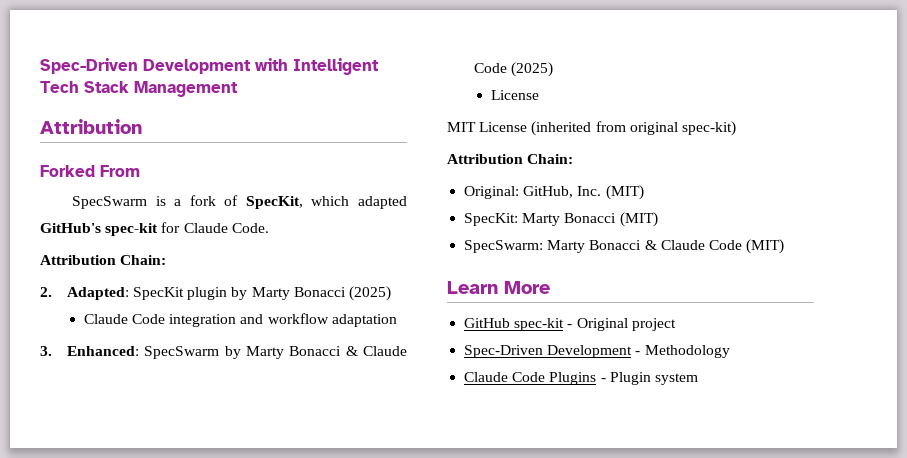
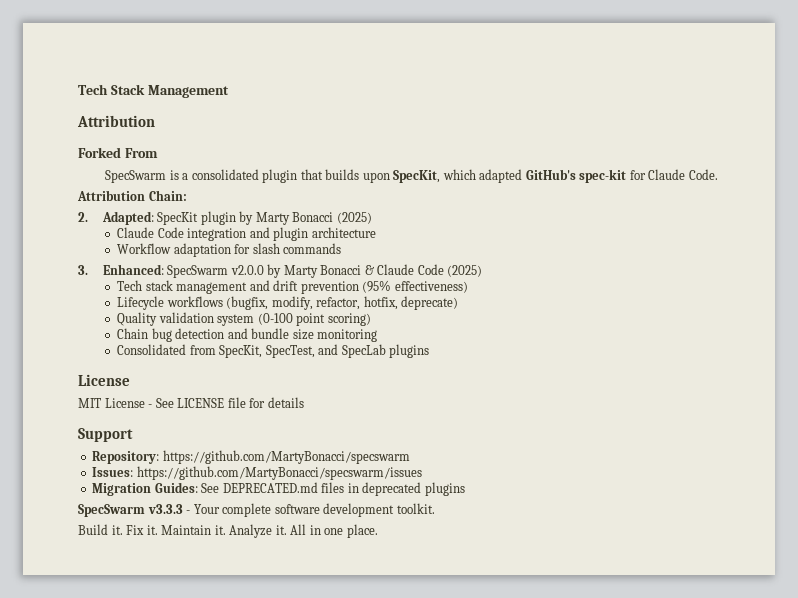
[40,58,379,75] Spec-Driven Development with Intelligent -> (78, 89) none
[189,195,239,206] fork of -> [191,169,390,183] consolidated plugin that builds upon
[267,313,397,327] workflow adaptation -> [273,227,376,241] [116,243,342,257] plugin architecture // Workflow adaptation for slash commands
(220, 352) none -> [230,265,264,275] v2.0.0
[490,90,539,100] [447,121,736,136] [447,154,574,164] [464,185,644,200] [464,212,658,227] [464,239,785,254] [447,281,550,294] [464,318,676,331] [464,345,730,358] [464,372,698,385] License // MIT License (inherited from original spec-kit) // Attribution Chain: // Original: GitHub, Inc. (MIT) // SpecKit: Marty Bonacci (MIT) // SpecSwarm: Marty Bonacci & Claude Code (MIT) // Learn More // GitHub spec-kit - Original project // Spec-Driven Development - Methodology // Claude Code Plugins - Plugin system -> [116,280,468,294] [116,296,459,310] [116,312,371,326] [116,328,378,342] [116,344,430,358] [78,374,130,386] [78,397,304,408] [78,428,133,442] [92,450,410,464] [92,466,422,480] [92,482,465,496] [78,503,435,517] [78,524,378,538] Tech stack management and drift prevention (95% effectiveness) // Lifecycle workflows (bugfix, modify, refactor, hotfix, deprecate) // Quality validation system (0-100 point scoring) // Chain bug detection and bundle size monitoring // Consolidated from SpecKit, SpecTest, and SpecLab plugins // License // MIT License - See LICENSE file for details // Support // Repository: https://github.com/MartyBonacci/specswarm // Issues: https://github.com/MartyBonacci/specswarm/issues // Migration Guides: See DEPRECATED.md files in deprecated plugins // SpecSwarm v3.3.3 - Your complete software development toolkit. // Build it. Fix it. Maintain it. Analyze it. All in one place.

